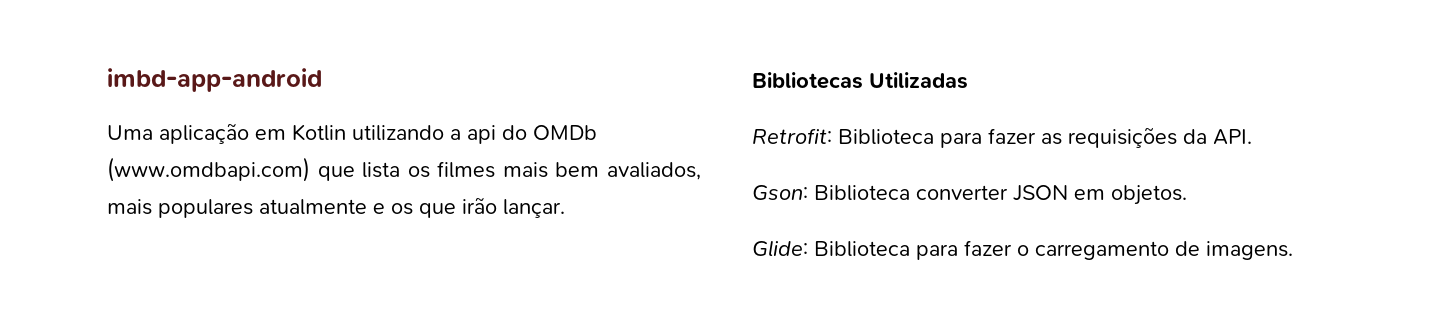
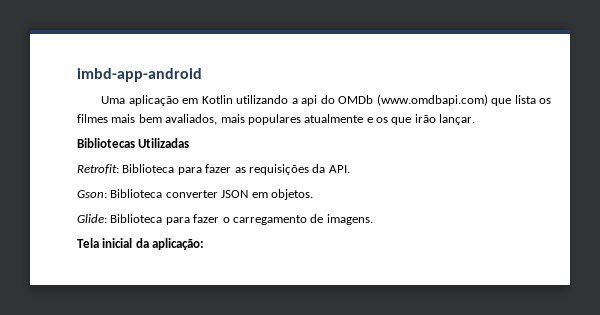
(1293, 250) none -> [77,238,205,250] // Tela inicial da aplicação:

